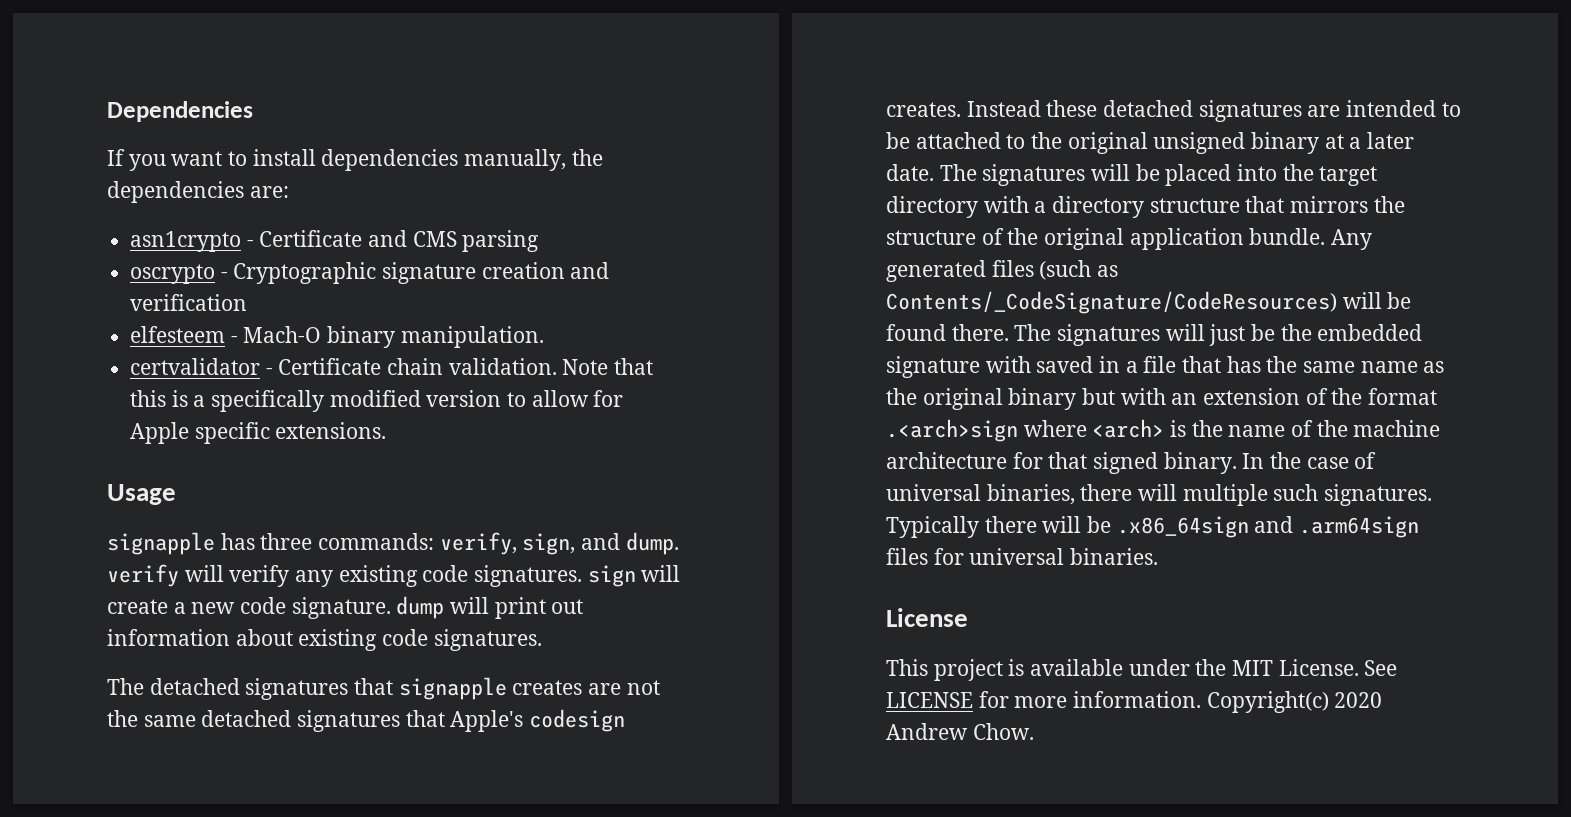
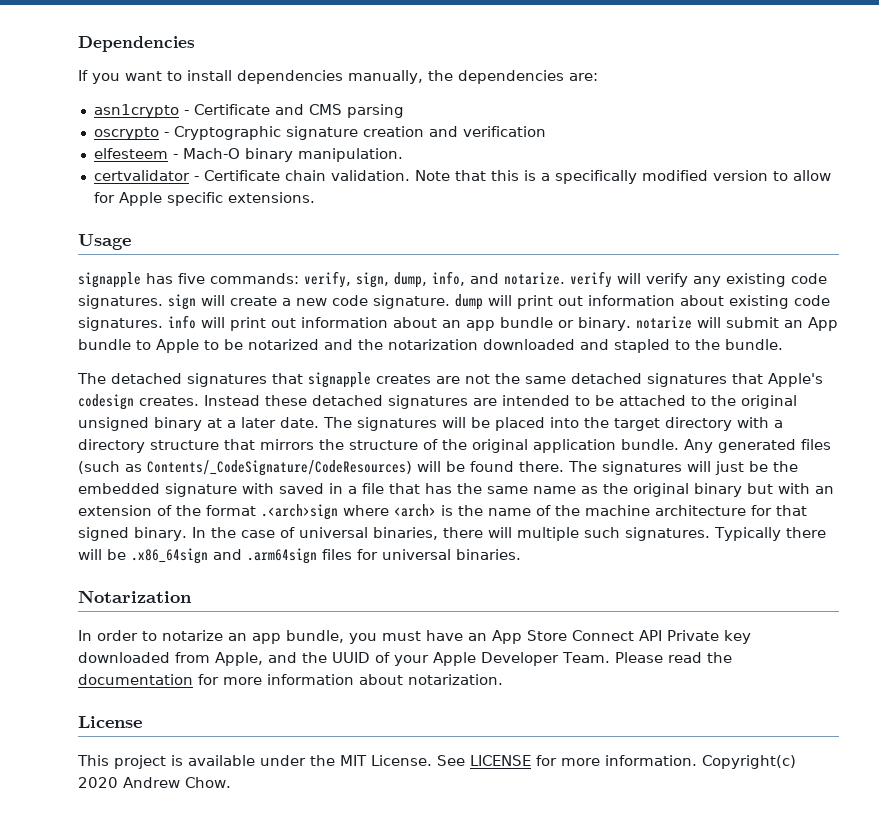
[260,533,313,550] three -> [178,273,205,284] five
[581,532,679,555] and dump. -> [394,271,565,288] dump, info, and notarize.
(542, 640) none -> [168,315,838,331] [78,339,783,353] info will print out information about an app bundle or binary. notarize will submit an App bundle to Apple to be notarized and the notarization downloaded and stapled to the bundle.
(1159, 556) none -> [78,590,192,603] [78,630,751,644] [78,652,732,666] [78,674,503,685] // Notarization // In order to notarize an app bundle, you must have an App Store Connect API Private key downloaded from Apple, and the UUID of your Apple Developer Team. Please read the documentation for more information about notarization.

